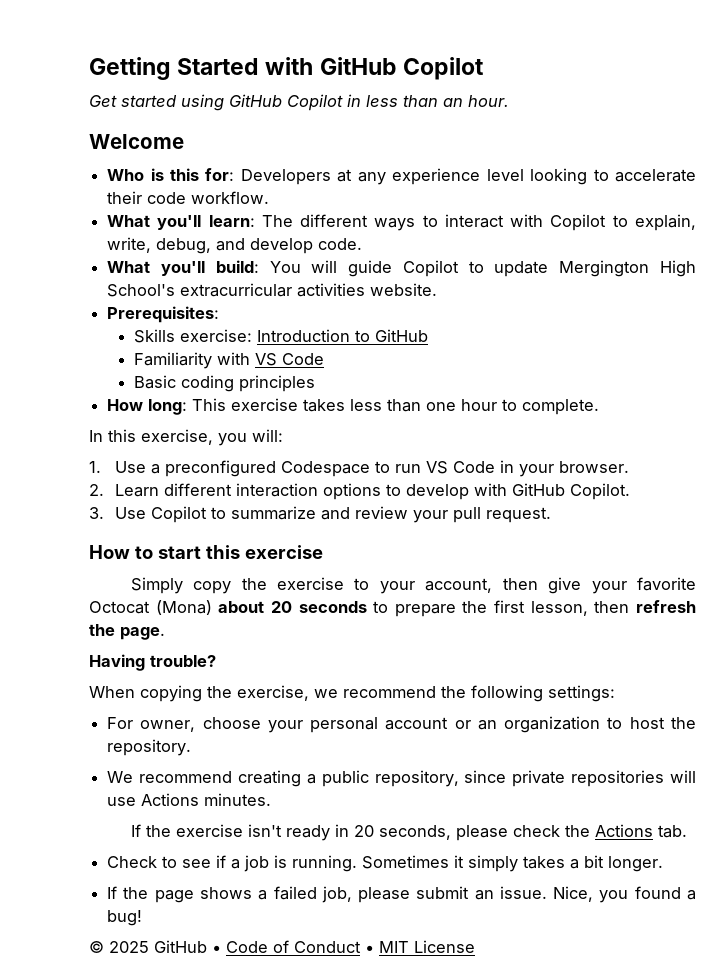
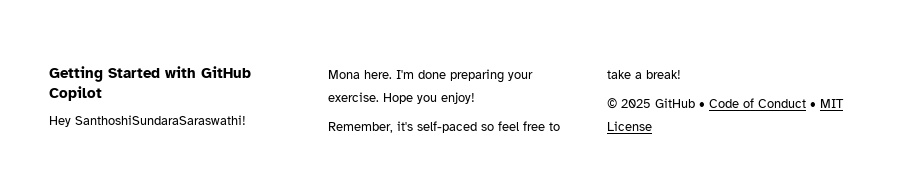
[89,94,509,111] [89,134,184,149] [107,168,696,185] [107,191,270,204] [107,214,696,231] [107,237,363,254] [107,260,697,277] [107,283,438,297] [107,306,220,323] [133,329,428,343] [133,352,324,369] [133,375,315,392] [107,398,600,415] [89,429,283,446] [89,460,630,477] [89,483,631,500] [89,506,552,523] [89,545,323,559] [130,577,697,594] [89,600,696,617] [89,624,165,640] [89,654,216,671] [89,685,615,702] [107,716,696,733] [107,739,192,756] [107,770,696,787] [107,793,272,806] [130,824,687,841] [107,855,664,872] [107,886,696,903] [107,910,143,926] Get started using GitHub Copilot in less than an hour. // Welcome // Who is this for: Developers at any experience level looking to accelerate their code workflow. // What you'll learn: The different ways to interact with Copilot to explain, write, debug, and develop code. // What you'll build: You will guide Copilot to update Mergington High School's extracurricular activities website. // Prerequisites: // Skills exercise: Introduction to GitHub // Familiarity with VS Code // Basic coding principles // How long: This exercise takes less than one hour to complete. // In this exercise, you will: // 1. Use a preconfigured Codespace to run VS Code in your browser. // 2. Learn different interaction options to develop with GitHub Copilot. // 3. Use Copilot to summarize and review your pull request. // How to start this exercise // Simply copy the exercise to your account, then give your favorite Octocat (Mona) about 20 seconds to prepare the first lesson, then refresh the page. // Having trouble? // When copying the exercise, we recommend the following settings: // For owner, choose your personal account or an organization to host the repository. // We recommend creating a public repository, since private repositories will use Actions minutes. // If the exercise isn't ready in 20 seconds, please check the Actions tab. // Check to see if a job is running. Sometimes it simply takes a bit longer. // If the page shows a failed job, please submit an issue. Nice, you found a bug! -> [49,115,246,127] [328,69,533,83] [328,92,475,104] [328,121,560,133] [607,70,681,79] Hey SanthoshiSundaraSaraswathi! // Mona here. I'm done preparing your exercise. Hope you enjoy! // Remember, it's self-paced so feel free to take a break!

